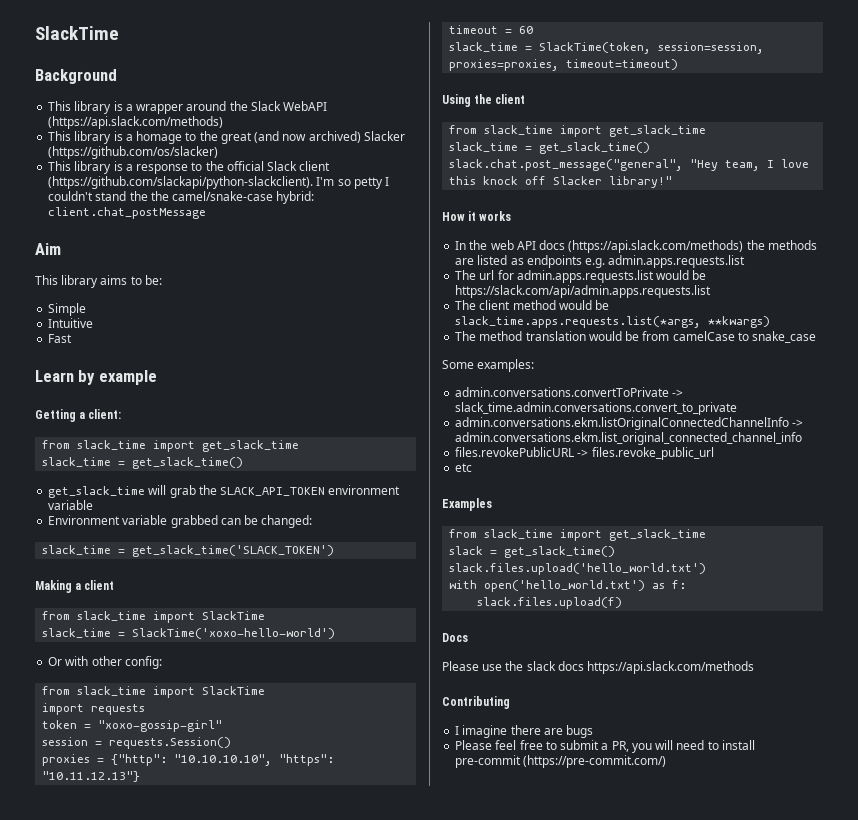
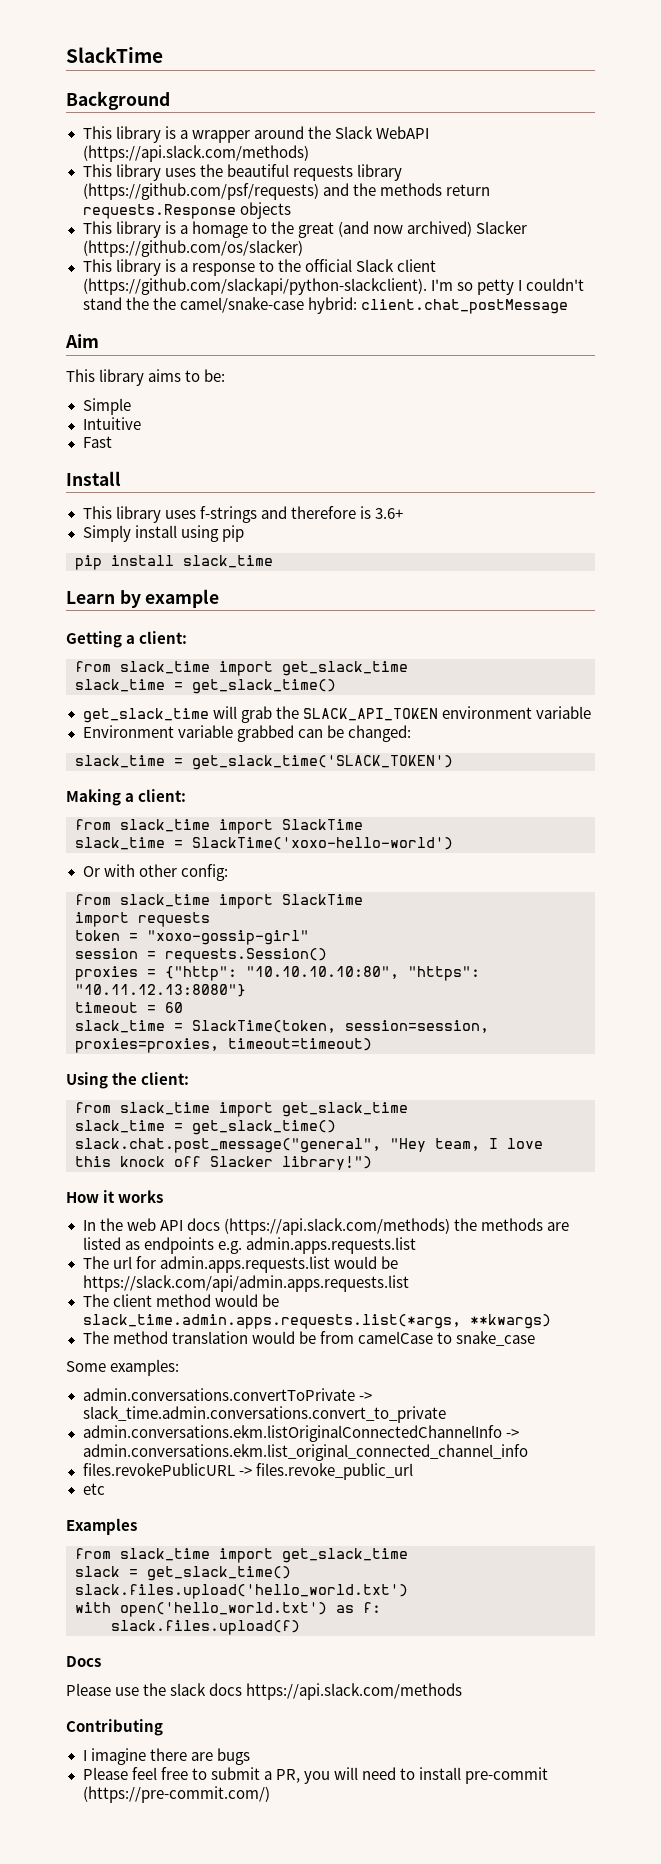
(224, 122) none -> [82,164,402,181] [82,183,490,200] [82,202,291,219] // This library uses the beautiful requests library (https://github.com/psf/requests) and the methods return requests.Response objects
(73, 338) none -> [66,471,121,486] [82,506,403,523] [82,525,244,542] [75,555,273,570] // Install // This library uses f-strings and therefore is 3.6+ // Simply install using pip // pip install slack_time
[84,580,115,590] client -> [138,789,187,802] client:
[174,754,335,766] [42,771,141,782] "10.10.10.10", "https": "10.11.12.13"} -> [246,966,480,981] [75,984,246,997] "10.10.10.10:80", "https": "10.11.12.13:8080"}
[495,94,526,104] client -> [141,1072,190,1085] client:
[609,176,673,188] library!" -> [282,1156,372,1170] library!")
[455,316,702,328] slack_time.apps.requests.list(*args, -> [82,1314,461,1329] slack_time.admin.apps.requests.list(*args,

